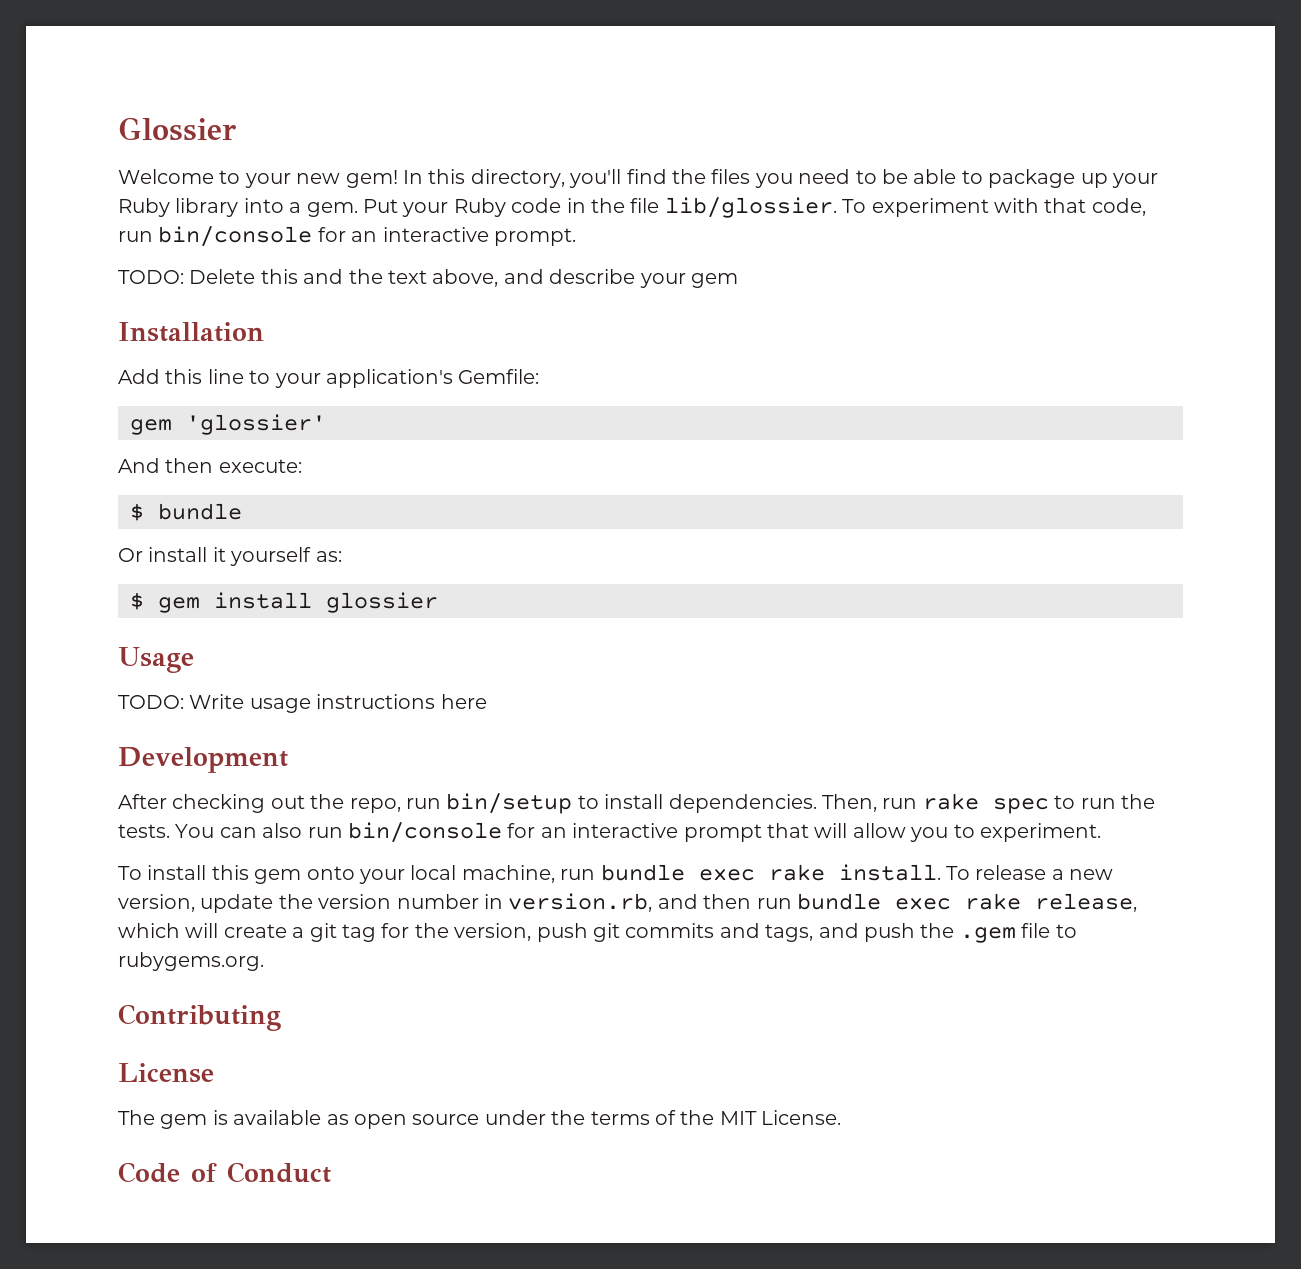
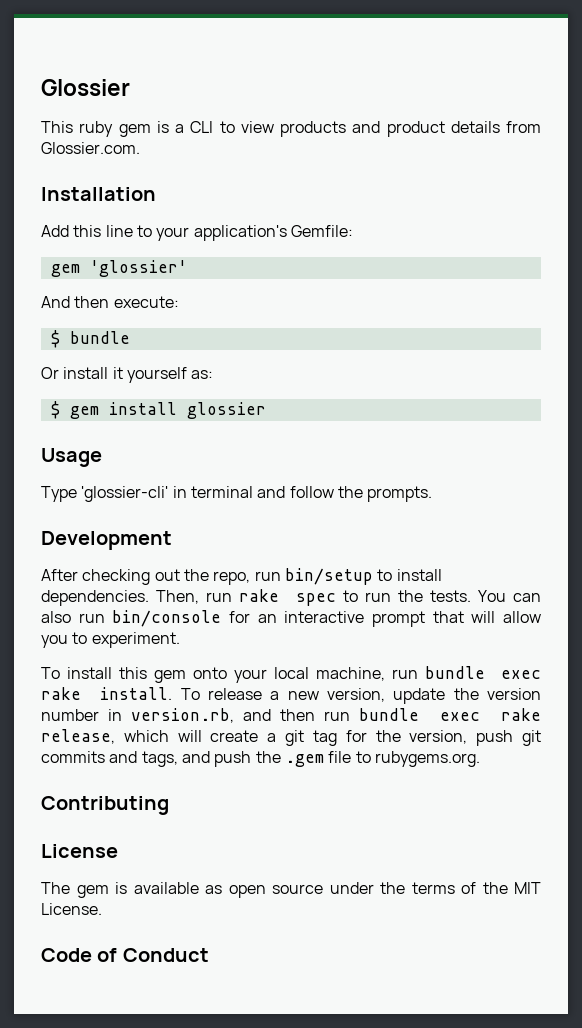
[118,169,1158,188] [118,197,1146,218] [118,226,576,247] [118,269,738,288] Welcome to your new gem! In this directory, you'll find the files you need to be able to package up your Ruby library into a gem. Put your Ruby code in the file lib/glossier. To experiment with that code, run bin/console for an interactive prompt. // TODO: Delete this and the text above, and describe your gem -> [41,121,541,137] [41,142,140,154] This ruby gem is a CLI to view products and product details from Glossier.com.
[118,694,487,713] TODO: Write usage instructions here -> [41,486,433,502] Type 'glossier-cli' in terminal and follow the prompts.

